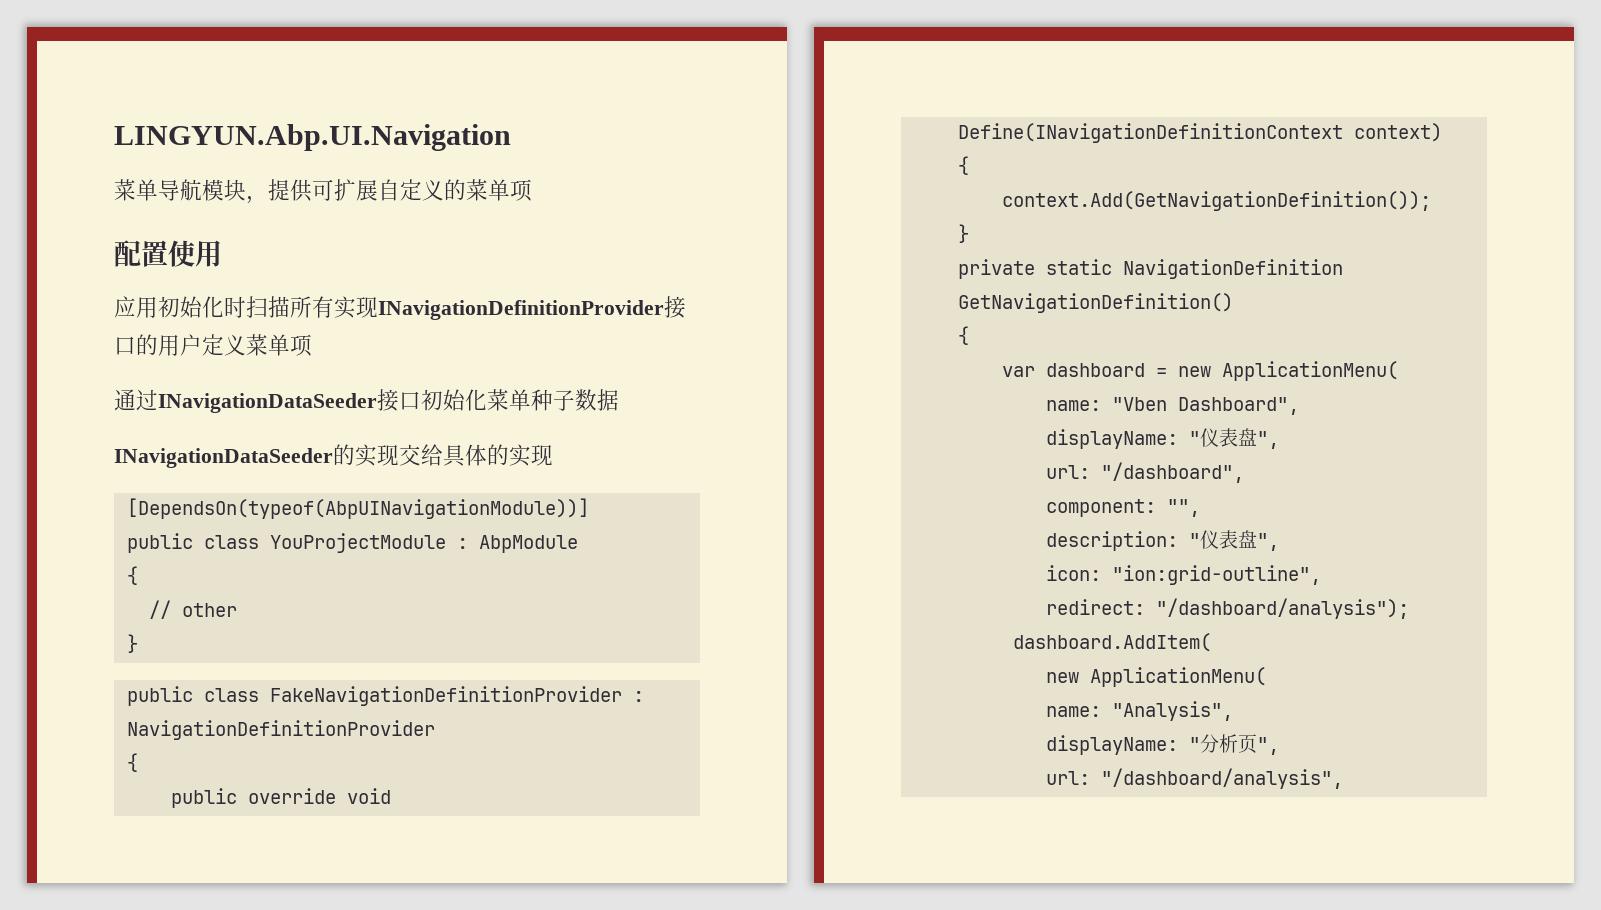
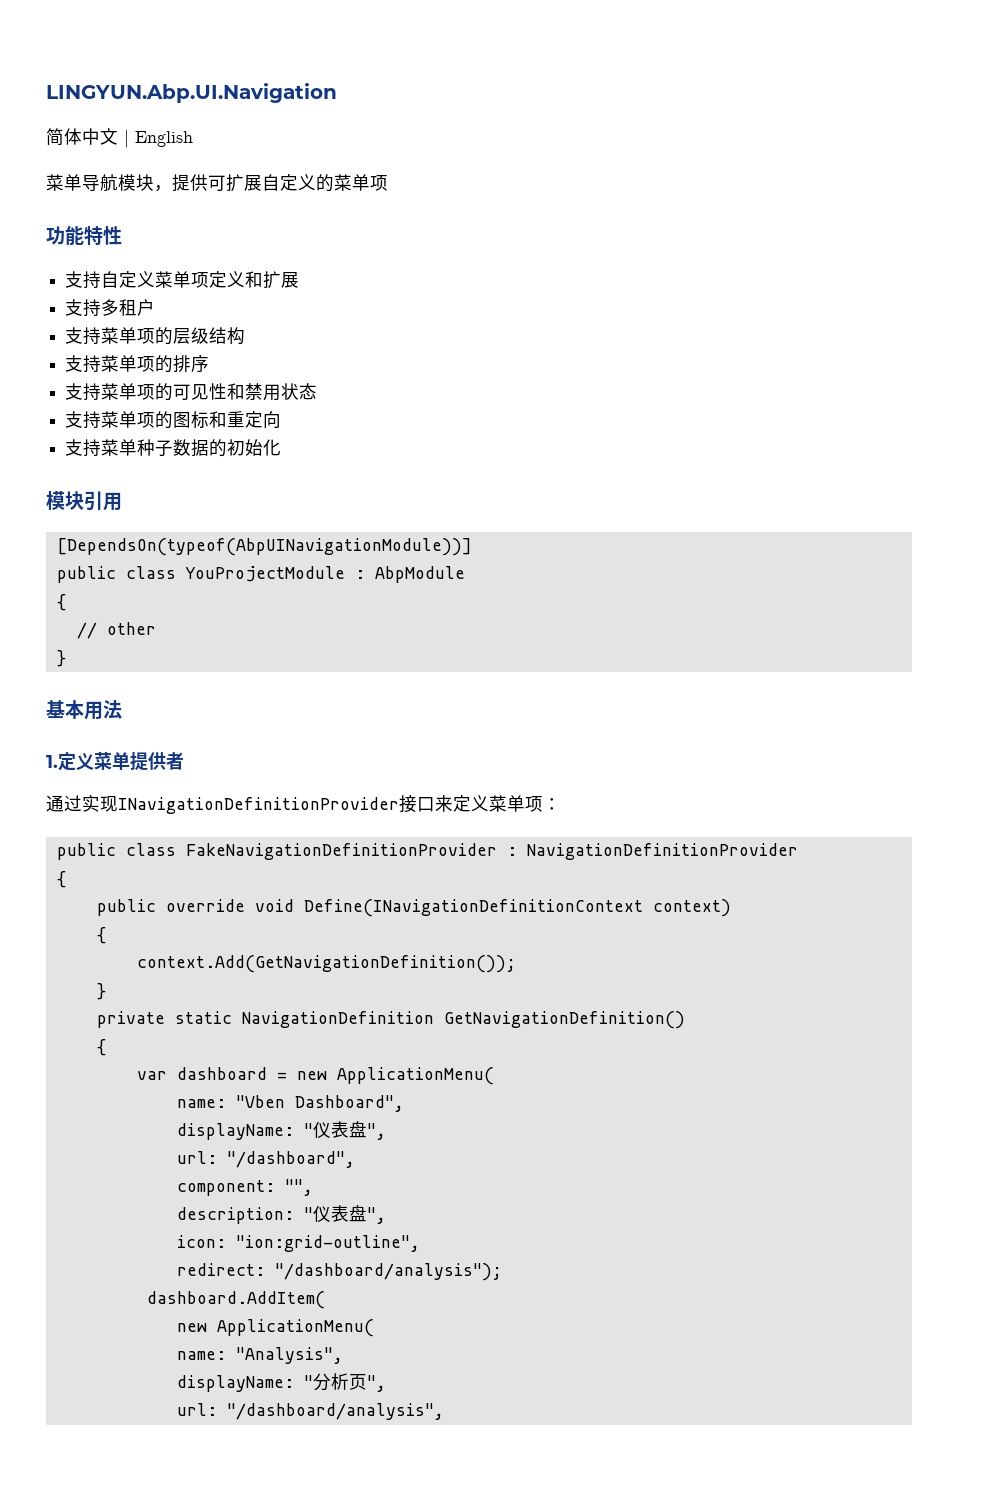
(511, 137) none -> [46,128,193,148] // 简体中文 | English
[114,240,222,267] [114,296,686,320] [114,334,312,357] [114,389,619,413] [114,444,553,468] 配置使用 // 应用初始化时扫描所有实现INavigationDefinitionProvider接口的用户定义菜单项 // 通过INavigationDataSeeder接口初始化菜单种子数据 // INavigationDataSeeder的实现交给具体的实现 -> [46,226,122,246] [65,271,300,289] [65,299,156,317] [65,327,246,345] [65,355,210,373] [65,383,318,401] [65,411,282,429] [65,439,282,457] [46,491,122,511] 功能特性 // 支持自定义菜单项定义和扩展 // 支持多租户 // 支持菜单项的层级结构 // 支持菜单项的排序 // 支持菜单项的可见性和禁用状态 // 支持菜单项的图标和重定向 // 支持菜单种子数据的初始化 // 模块引用
(138, 643) none -> [46,700,122,720] [46,751,184,771] [46,795,561,814] // 基本用法 // 1.定义菜单提供者 // 通过实现INavigationDefinitionProvider接口来定义菜单项：

